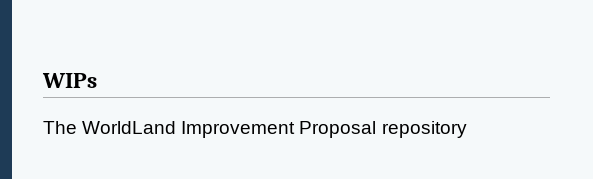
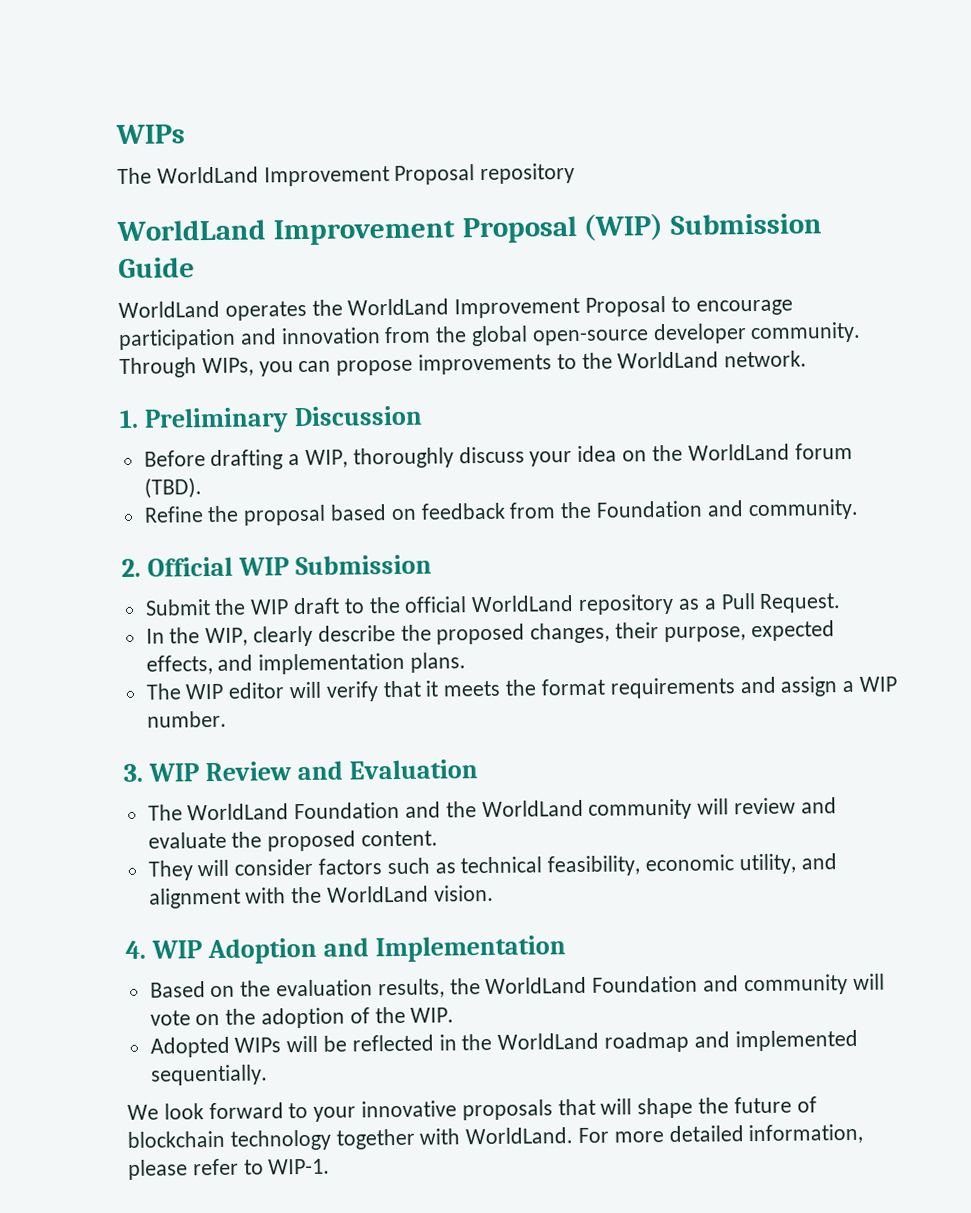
(467, 129) none -> [116,213,823,246] [118,257,195,279] [118,295,793,321] [118,321,862,351] [119,350,808,379] [119,405,423,434] [143,442,853,471] [143,477,202,499] [143,498,859,526] [121,554,433,577] [144,593,842,616] [145,620,835,647] [145,652,467,675] [145,676,897,702] [146,710,227,728] [123,759,479,782] [147,797,837,821] [147,830,439,852] [147,853,837,881] [148,884,494,909] [125,935,567,965] [149,973,885,999] [149,1006,455,1029] [149,1029,858,1058] [150,1064,268,1086] [127,1096,817,1122] [127,1123,864,1151] [128,1158,331,1180] // WorldLand Improvement Proposal (WIP) Submission Guide // WorldLand operates the WorldLand Improvement Proposal to encourage participation and innovation from the global open-source developer community. Through WIPs, you can propose improvements to the WorldLand network. // 1. Preliminary Discussion // Before drafting a WIP, thoroughly discuss your idea on the WorldLand forum (TBD). // Refine the proposal based on feedback from the Foundation and community. // 2. Official WIP Submission // Submit the WIP draft to the official WorldLand repository as a Pull Request. // In the WIP, clearly describe the proposed changes, their purpose, expected effects, and implementation plans. // The WIP editor will verify that it meets the format requirements and assign a WIP number. // 3. WIP Review and Evaluation // The WorldLand Foundation and the WorldLand community will review and evaluate the proposed content. // They will consider factors such as technical feasibility, economic utility, and alignment with the WorldLand vision. // 4. WIP Adoption and Implementation // Based on the evaluation results, the WorldLand Foundation and community will vote on the adoption of the WIP. // Adopted WIPs will be reflected in the WorldLand roadmap and implemented sequentially. // We look forward to your innovative proposals that will shape the future of blockchain technology together with WorldLand. For more detailed information, please refer to WIP-1.

